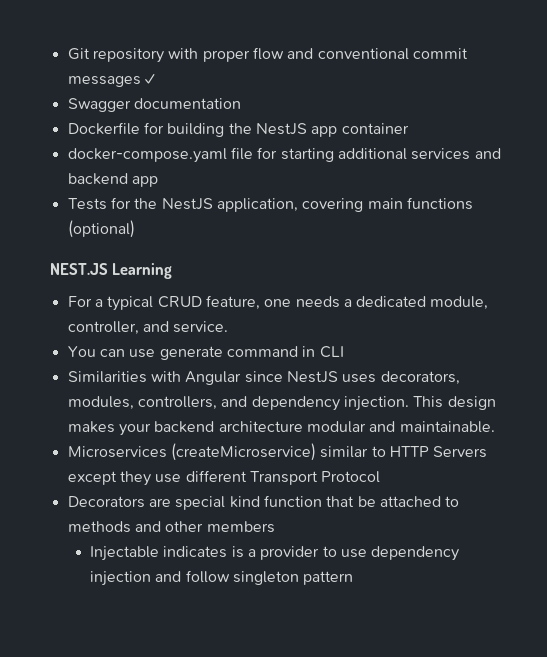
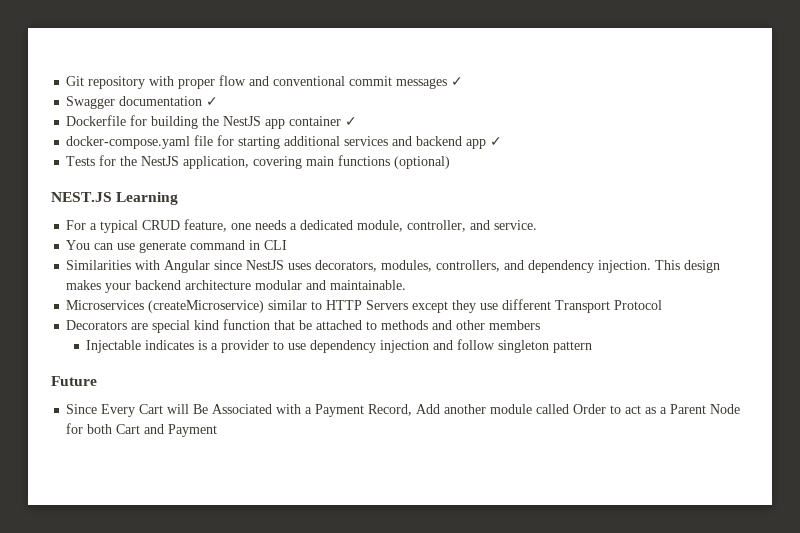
(241, 103) none -> [206,97,219,106] ✓
(409, 128) none -> [345,117,358,126] ✓
(158, 181) none -> [490,137,503,146] ✓
(354, 578) none -> [51,376,97,386] [66,404,741,417] [66,423,218,437] // Future // Since Every Cart will Be Associated with a Payment Record, Add another module called Order to act as a Parent Node for both Cart and Payment

